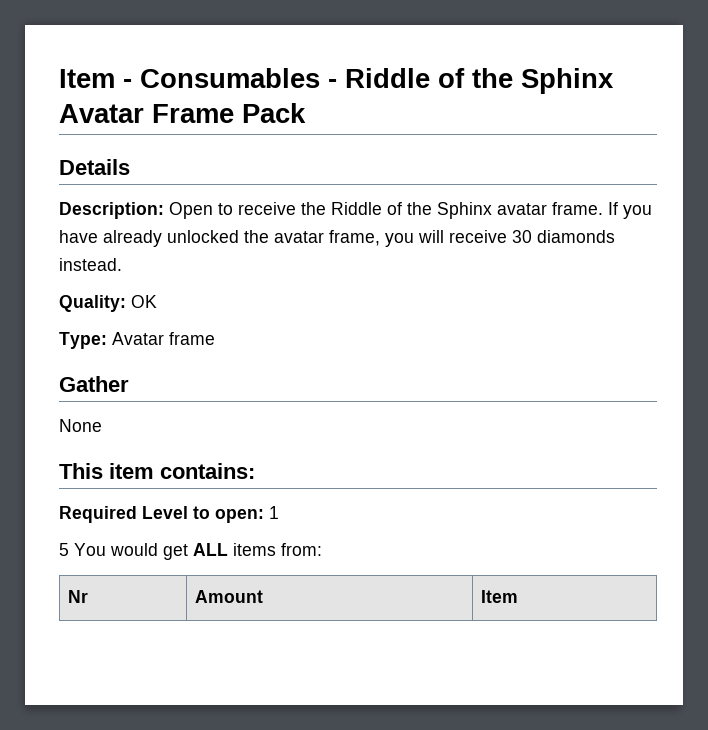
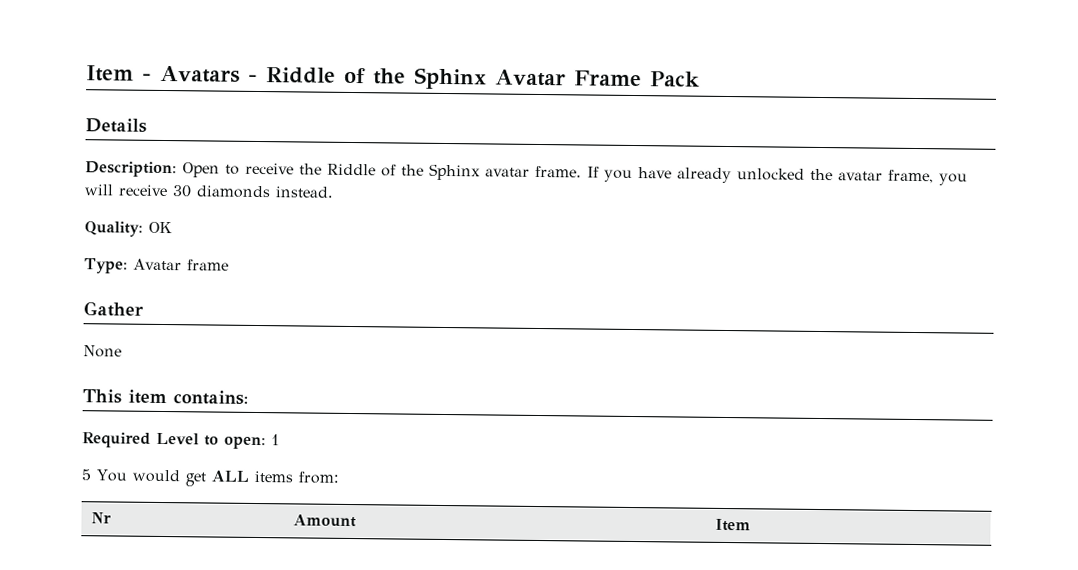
[140,68,320,88] Consumables -> [160,65,240,83] Avatars

